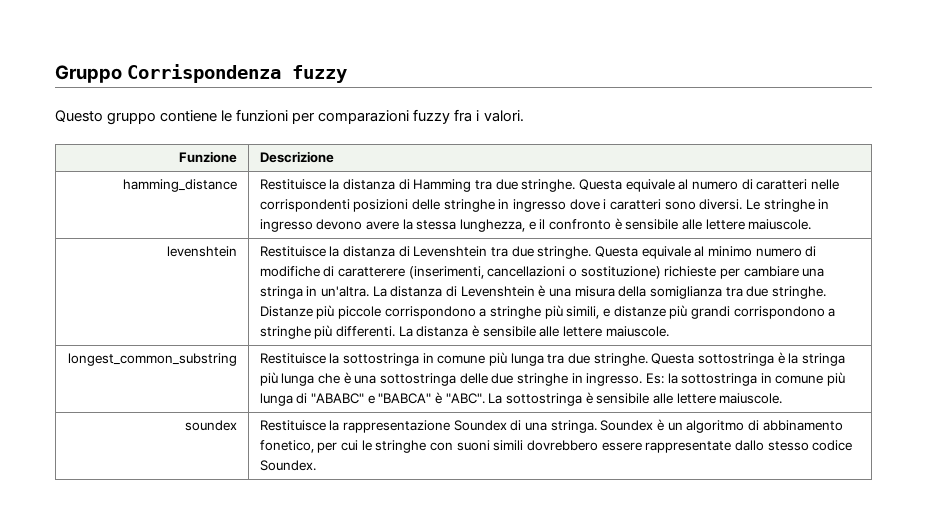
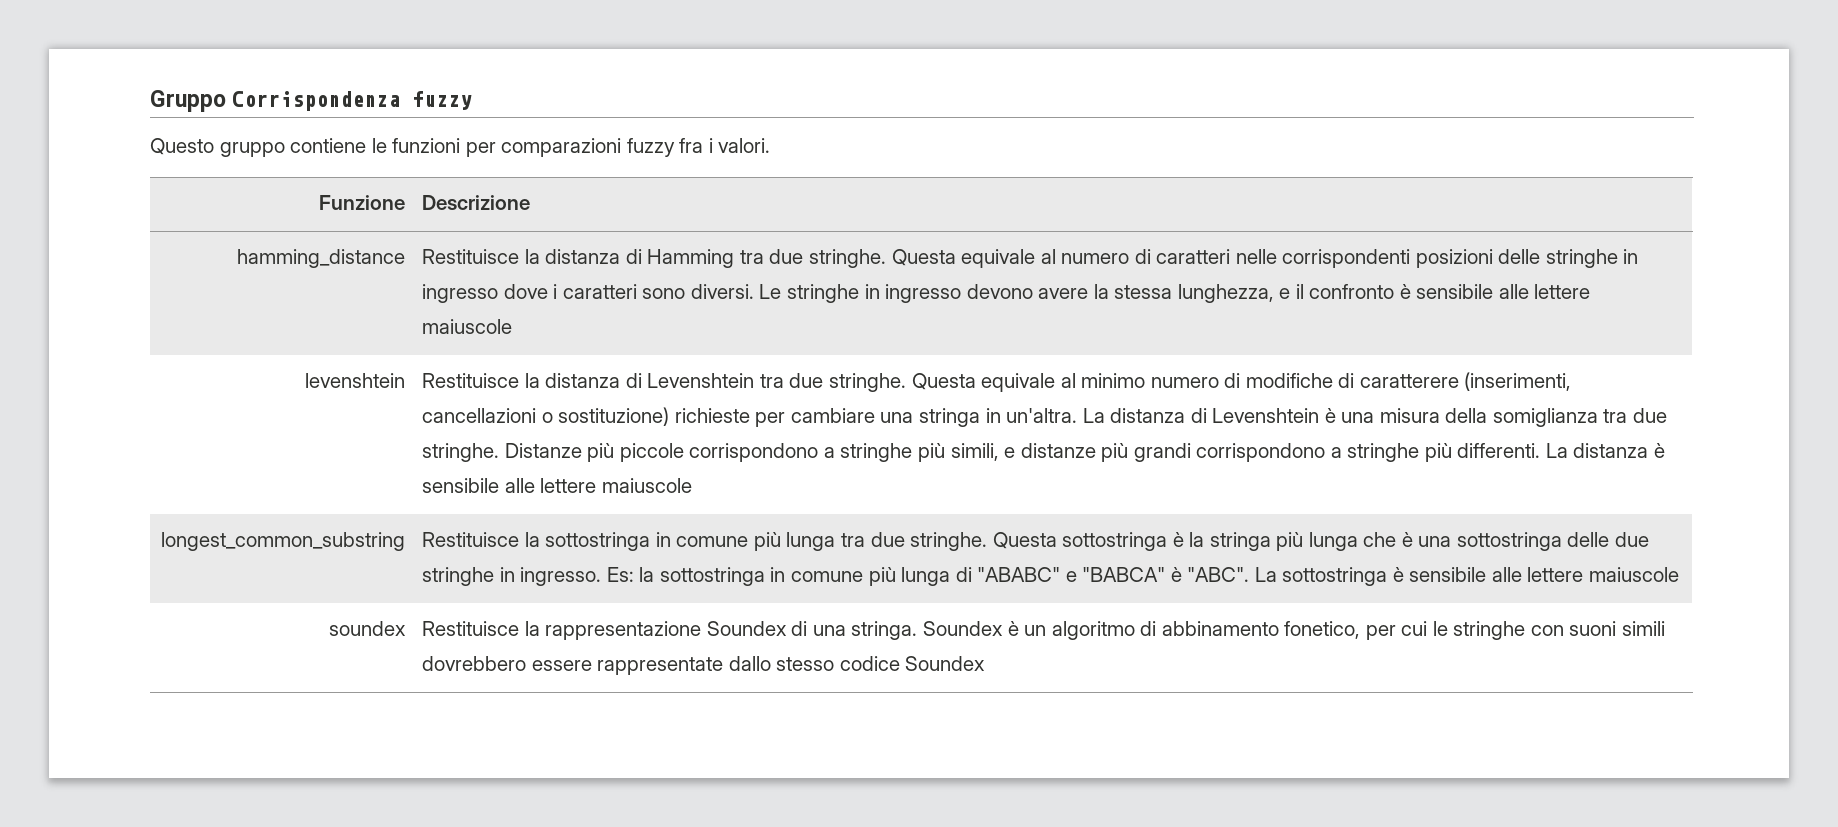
[748,219,812,230] maiuscole. -> [422,319,513,334] maiuscole
[605,326,669,337] maiuscole. -> [601,478,692,493] maiuscole
[719,393,783,404] maiuscole. -> [1588,567,1679,582] maiuscole
[259,460,316,471] Soundex. -> [905,656,986,671] Soundex

